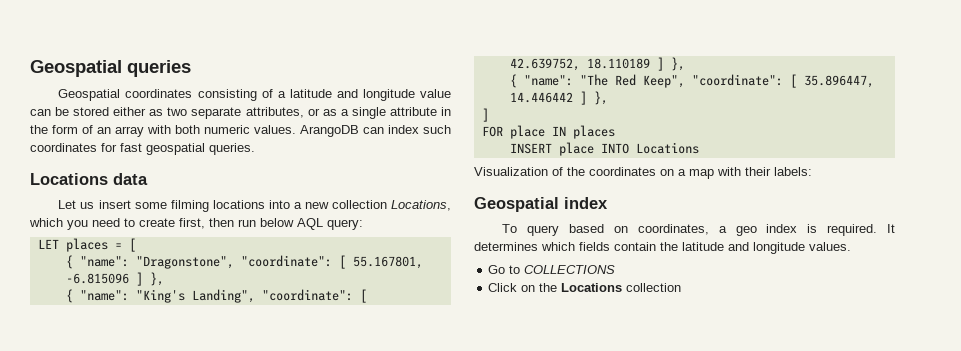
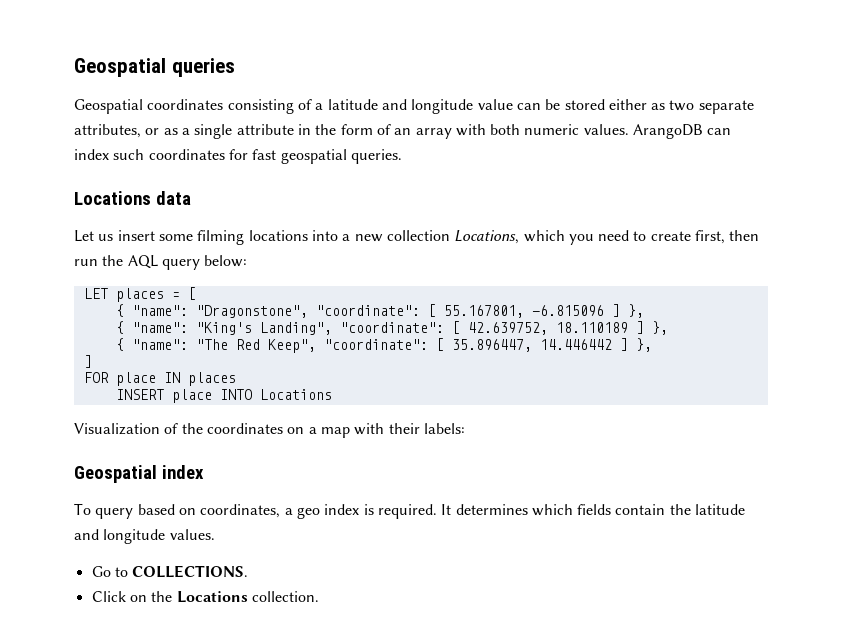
[260,218,363,230] below AQL query: -> [102,255,248,270] the AQL query below:
[524,265,616,274] COLLECTIONS -> [132,565,249,578] COLLECTIONS.
[626,283,682,292] collection -> [251,591,319,602] collection.

